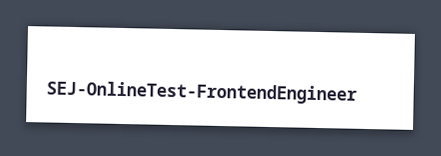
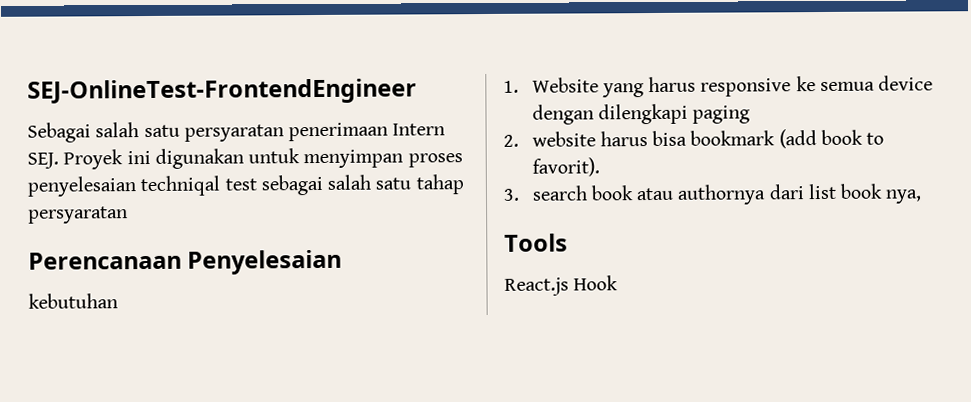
(357, 92) none -> [27,122,446,143] [27,148,463,170] [27,174,464,197] [28,206,128,224] [28,249,343,275] [28,293,118,309] [503,75,934,98] [531,103,751,125] [503,129,885,149] [531,157,600,177] [503,183,923,205] [504,233,568,252] [504,275,619,296] // Sebagai salah satu persyaratan penerimaan Intern SEJ. Proyek ini digunakan untuk menyimpan proses penyelesaian techniqal test sebagai salah satu tahap persyaratan // Perencanaan Penyelesaian // kebutuhan // 1. Website yang harus responsive ke semua device dengan dilengkapi paging // 2. website harus bisa bookmark (add book to favorit). // 3. search book atau authornya dari list book nya, // Tools // React.js Hook

